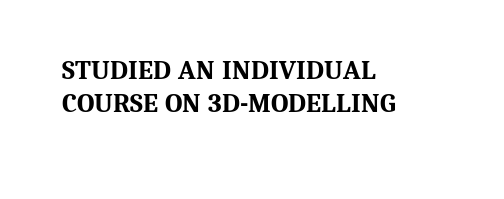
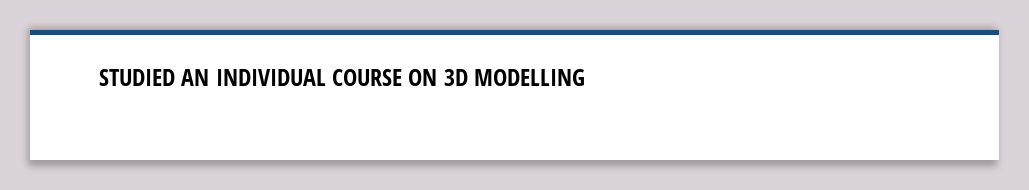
[208,94,397,112] 3D-MODELLING -> [443,69,586,86] 3D MODELLING

